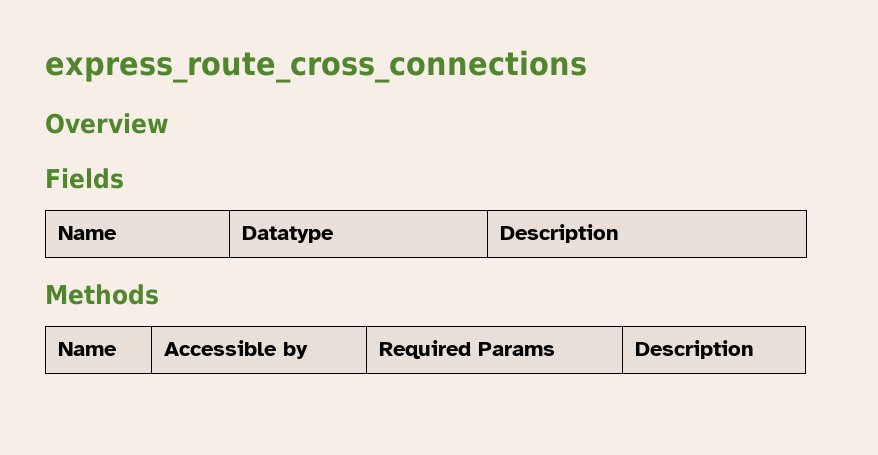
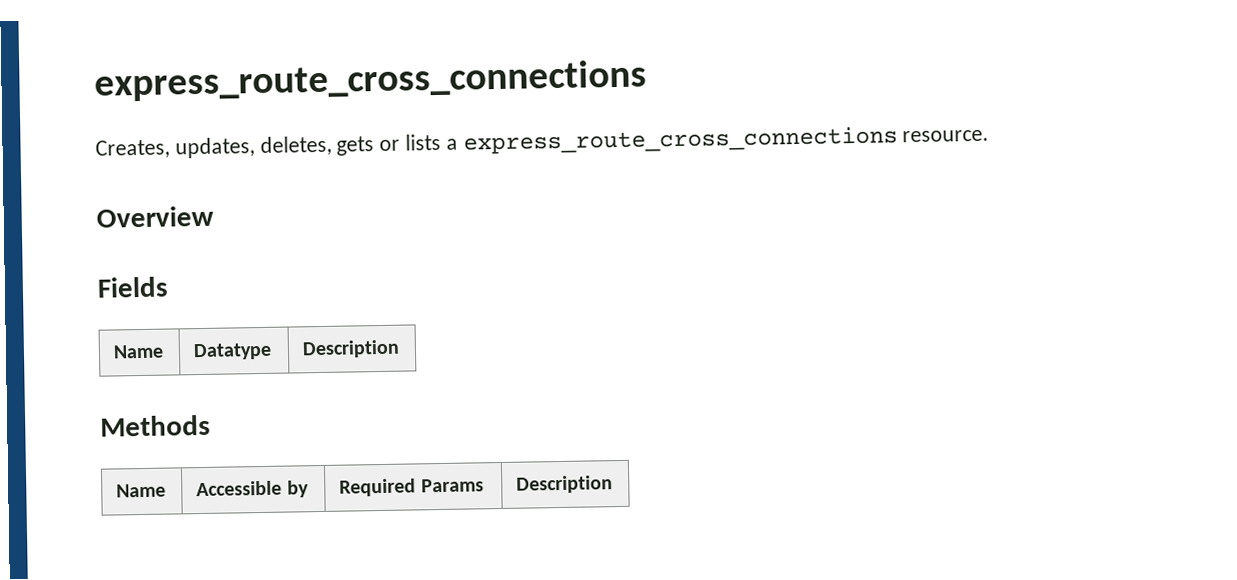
[45,50,587,83] express_route_cross_connections -> [94,59,647,102] [95,126,990,159] express_route_cross_connections // Creates, updates, deletes, gets or lists a express_route_cross_connections resource.

